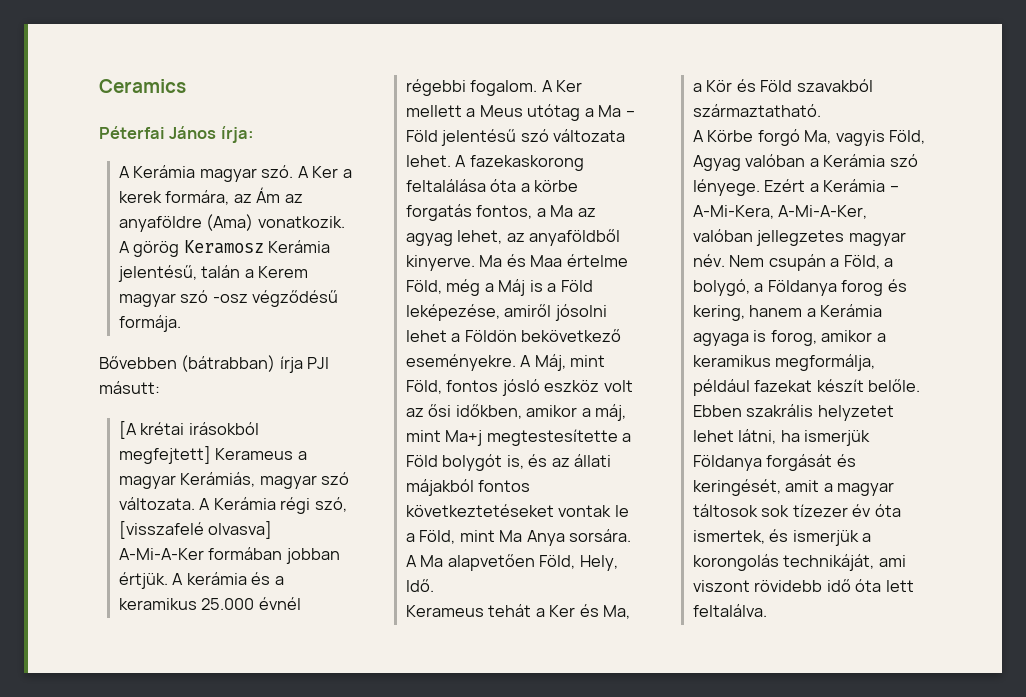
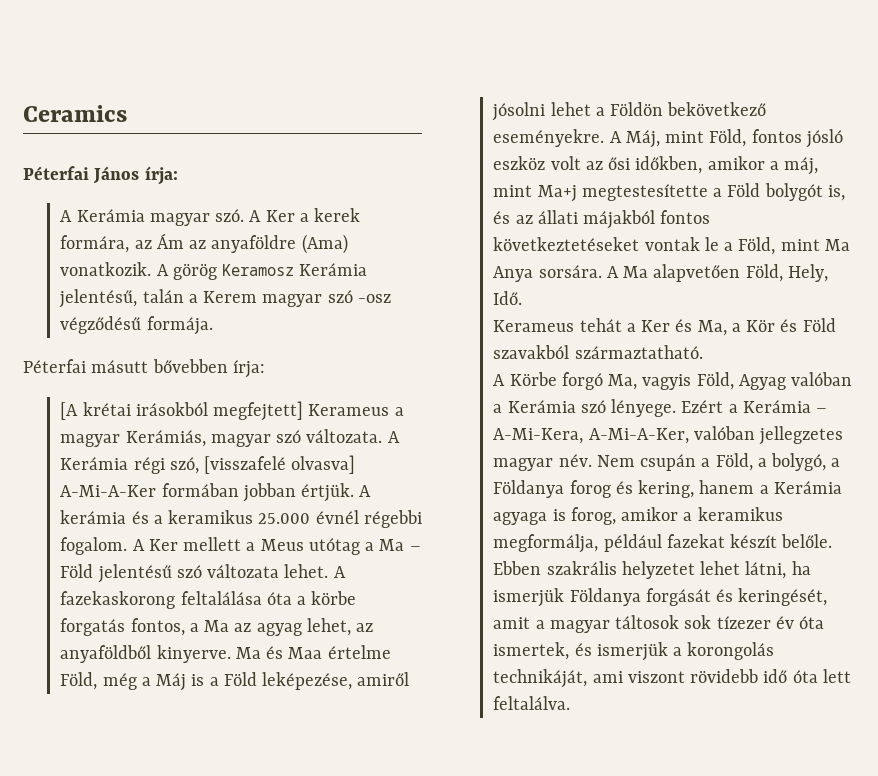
[99,355,330,373] [99,381,160,394] Bővebben (bátrabban) írja PJI másutt: -> [23,359,265,378] Péterfai másutt bővebben írja:

